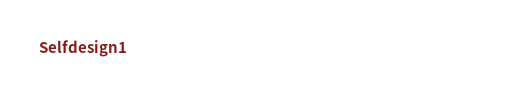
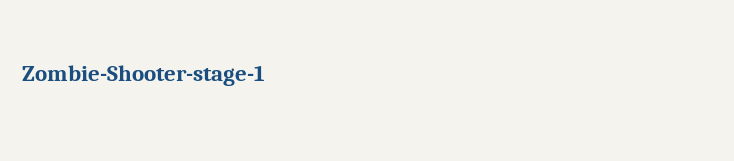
[39,40,127,57] Selfdesign1 -> [22,65,265,86] Zombie-Shooter-stage-1

